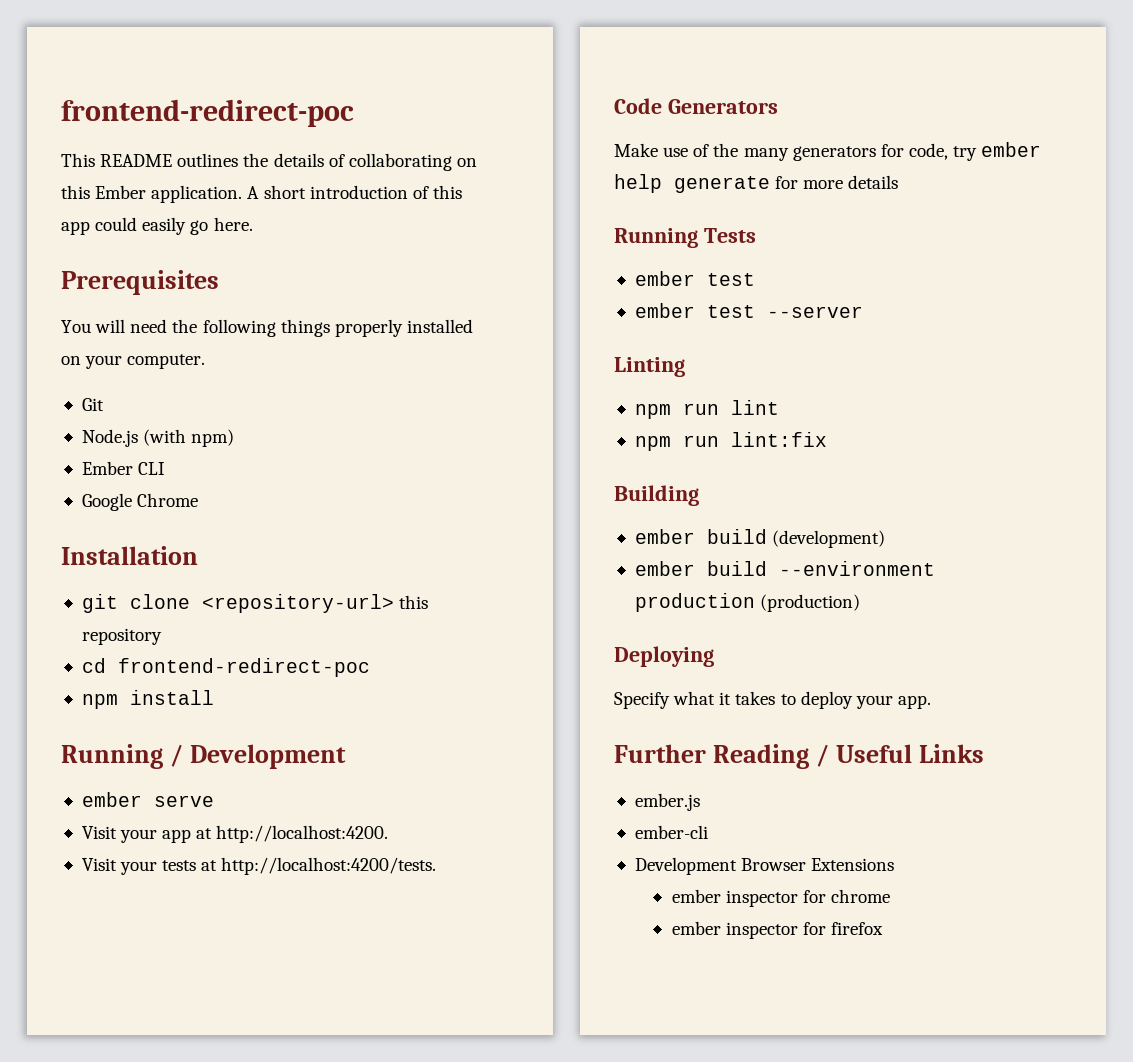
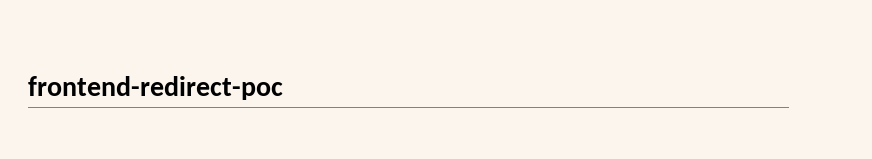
[61,99,354,127] [61,153,477,171] [61,185,462,203] [61,217,253,235] [61,270,219,295] [61,319,473,337] [61,354,206,369] [81,398,104,411] [81,429,235,447] [81,461,166,475] [81,493,199,511] [61,546,198,565] [81,594,429,613] [81,628,162,645] [81,658,370,677] [81,690,214,709] [61,744,346,769] [81,792,214,807] [81,825,389,843] [81,857,437,875] [614,98,778,114] [614,142,1042,161] [614,174,899,193] [614,228,756,248] [634,271,755,286] [634,303,863,318] [614,357,685,377] [634,400,779,419] [634,432,827,451] [614,485,699,506] [634,529,886,548] [634,561,935,576] [634,593,861,612] [614,646,714,667] [614,691,931,709] [614,744,984,769] [634,793,700,811] [634,825,708,839] [634,857,895,875] [671,889,890,907] [671,921,883,939] frontend-redirect-poc // This README outlines the details of collaborating on this Ember application. A short introduction of this app could easily go here. // Prerequisites // You will need the following things properly installed on your computer. // Git // Node.js (with npm) // Ember CLI // Google Chrome // Installation // git clone <repository-url> this repository // cd frontend-redirect-poc // npm install // Running / Development // ember serve // Visit your app at http://localhost:4200. // Visit your tests at http://localhost:4200/tests. // Code Generators // Make use of the many generators for code, try ember help generate for more details // Running Tests // ember test // ember test --server // Linting // npm run lint // npm run lint:fix // Building // ember build (development) // ember build --environment production (production) // Deploying // Specify what it takes to deploy your app. // Further Reading / Useful Links // ember.js // ember-cli // Development Browser Extensions // ember inspector for chrome // ember inspector for firefox -> [28,76,283,100] frontend-redirect-poc

